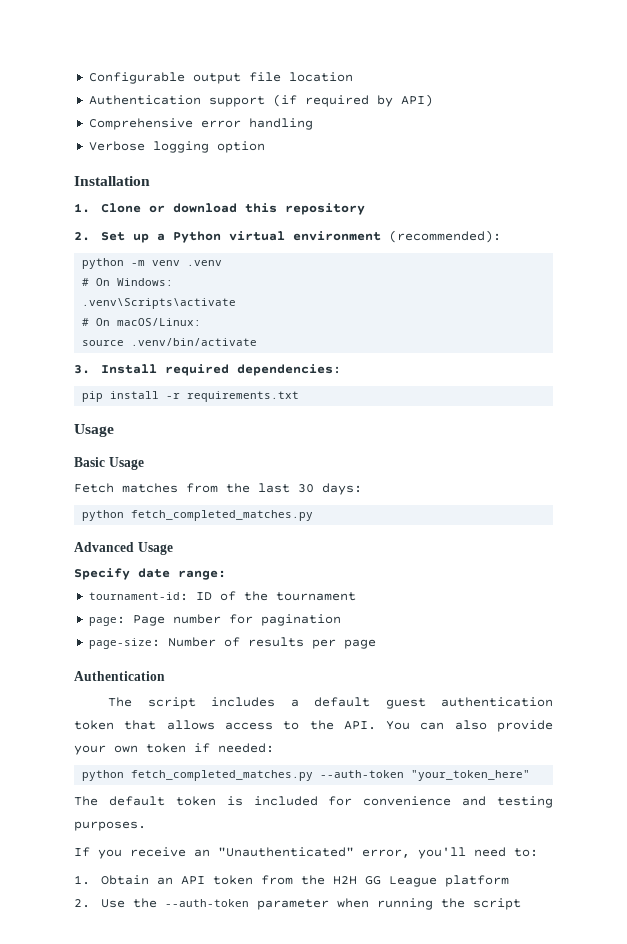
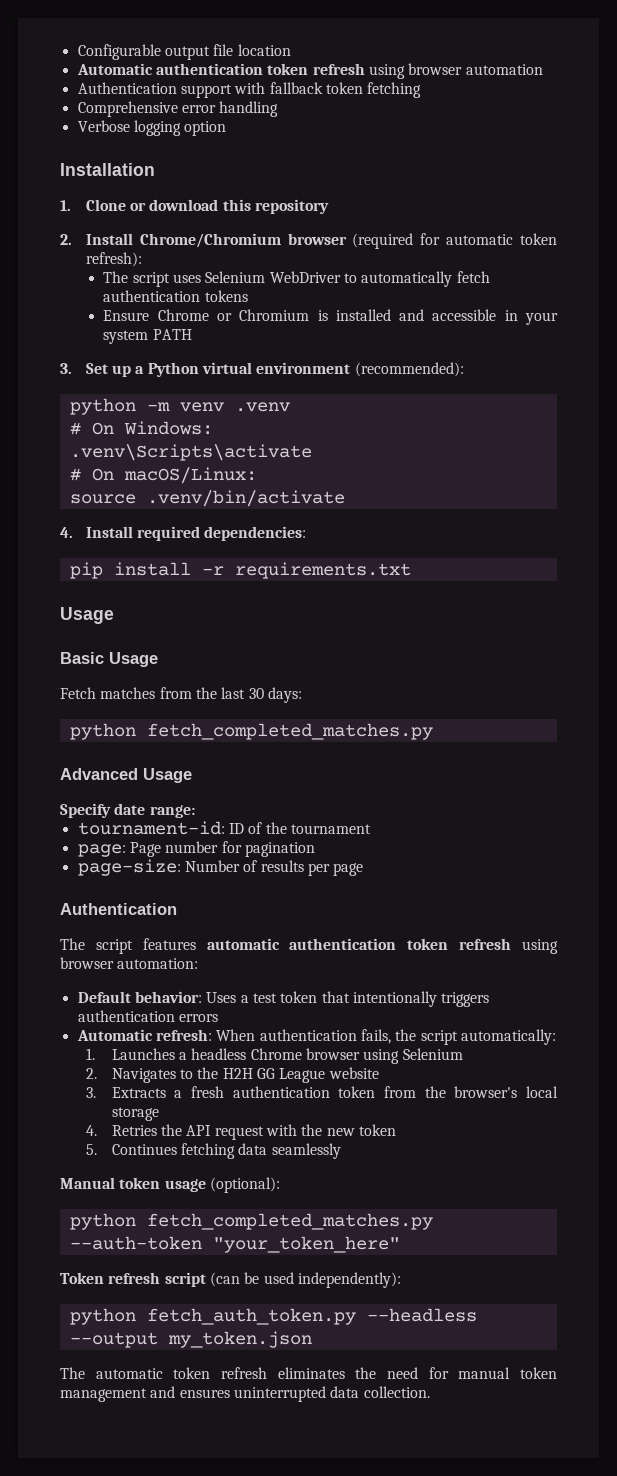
[88,94,433,107] Authentication support (if required by API) -> [76,63,543,79] [77,82,422,98] Automatic authentication token refresh using browser automation // Authentication support with fallback token fetching
(90, 236) none -> [85,233,557,249] [85,252,142,267] [103,271,490,287] [103,290,248,302] [103,309,559,325] [103,329,192,344] [60,363,72,374] Install Chrome/Chromium browser (required for automatic token refresh): // The script uses Selenium WebDriver to automatically fetch authentication tokens // Ensure Chrome or Chromium is installed and accessible in your system PATH // 3.
[74,365,90,374] 3. -> [60,527,73,538] 4.
[211,697,553,709] [74,720,553,732] [74,743,274,755] [82,770,531,781] [74,796,553,808] [74,821,146,831] [74,847,538,859] [74,875,509,887] [74,898,521,910] includes a default guest authentication token that allows access to the API. You can also provide your own token if needed: // python fetch_completed_matches.py --auth-token "your_token_here" // The default token is included for convenience and testing purposes. // If you receive an "Unauthenticated" error, you'll need to: // 1. Obtain an API token from the H2H GG League platform // 2. Use the --auth-token parameter when running the script -> [142,938,558,954] [60,957,199,969] [77,991,490,1007] [77,1010,218,1022] [76,1029,556,1045] [85,1048,463,1064] [85,1067,379,1083] [85,1086,558,1098] [111,1107,159,1121] [85,1124,396,1140] [85,1143,341,1159] [60,1177,280,1193] [69,1213,433,1230] [69,1236,400,1253] [60,1272,401,1288] [69,1308,477,1325] [69,1331,312,1348] [60,1367,557,1379] [60,1386,430,1402] features automatic authentication token refresh using browser automation: // Default behavior: Uses a test token that intentionally triggers authentication errors // Automatic refresh: When authentication fails, the script automatically: // 1. Launches a headless Chrome browser using Selenium // 2. Navigates to the H2H GG League website // 3. Extracts a fresh authentication token from the browser's local storage // 4. Retries the API request with the new token // 5. Continues fetching data seamlessly // Manual token usage (optional): // python fetch_completed_matches.py --auth-token "your_token_here" // Token refresh script (can be used independently): // python fetch_auth_token.py --headless --output my_token.json // The automatic token refresh eliminates the need for manual token management and ensures uninterrupted data collection.

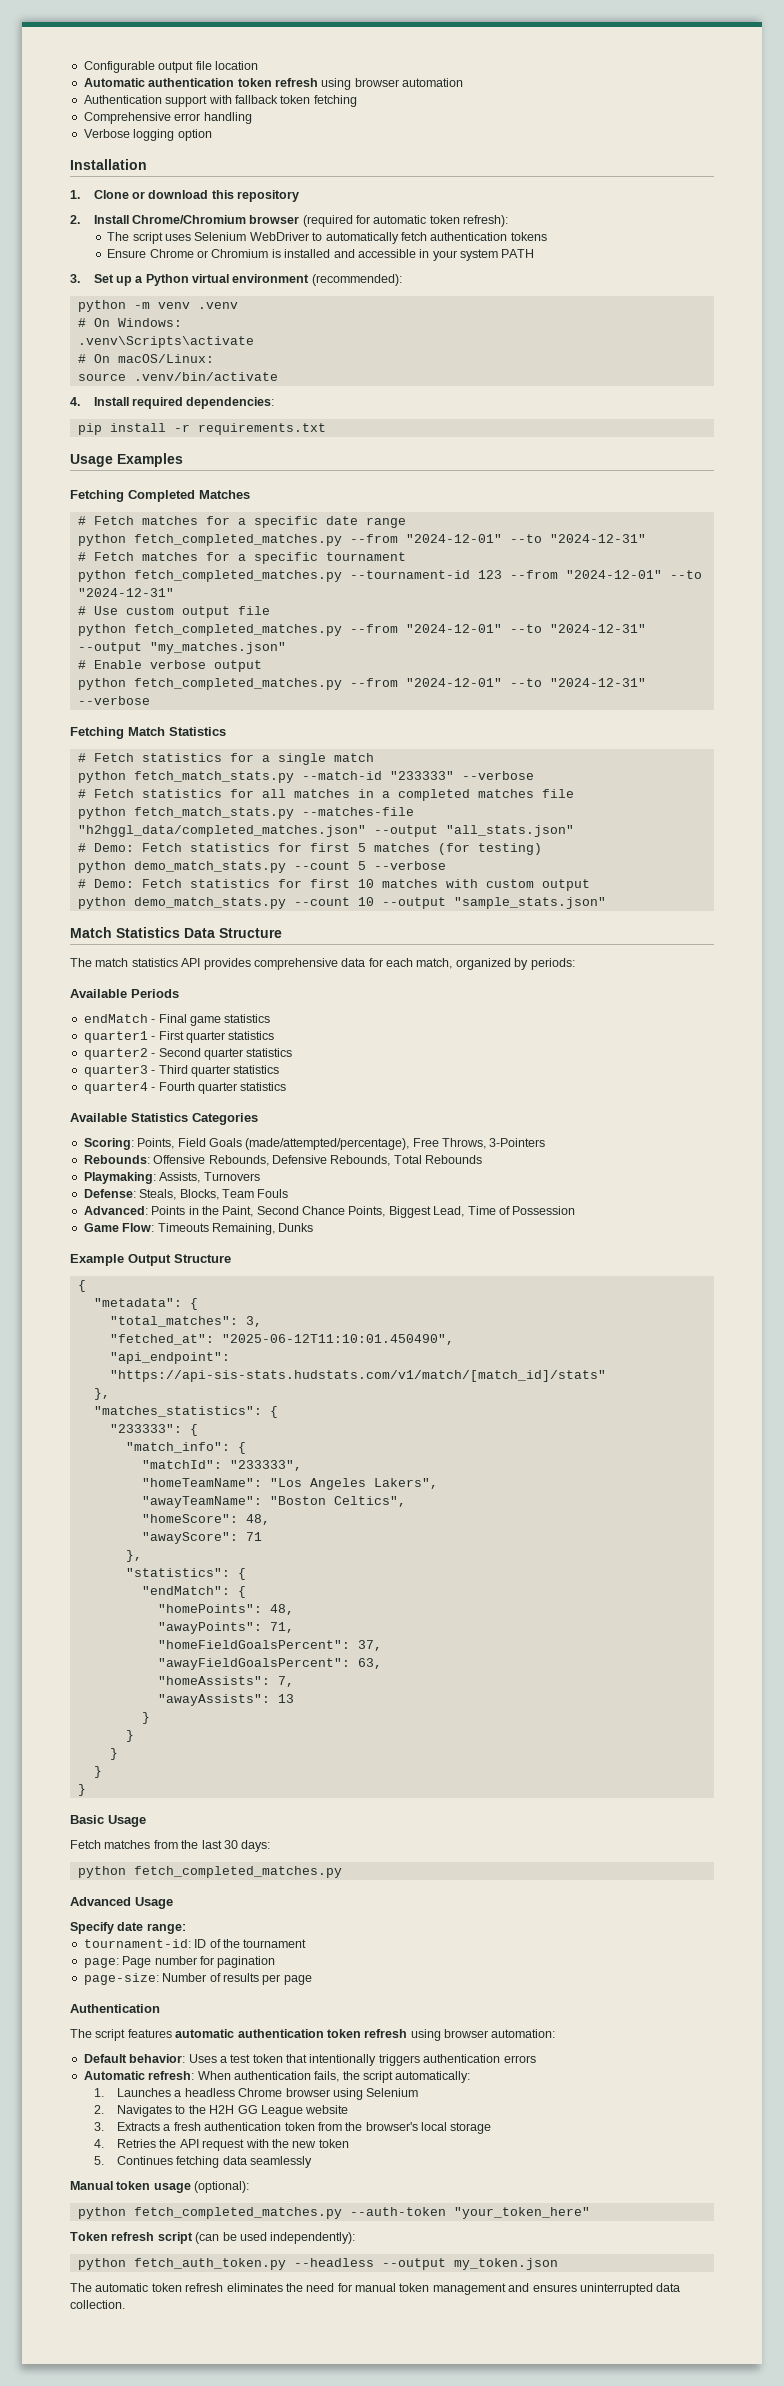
(114, 615) none -> [117,453,183,467] [70,490,250,502] [77,516,406,528] [77,534,646,546] [77,552,406,564] [77,570,702,582] [77,588,174,597] [77,606,270,618] [77,624,646,636] [77,642,286,654] [77,660,262,672] [77,678,646,690] [77,696,150,705] [70,727,226,739] [77,753,374,765] [77,771,534,783] [77,789,574,801] [77,807,414,819] [77,825,574,837] [77,843,542,855] [77,861,446,873] [77,879,590,891] [77,897,606,909] [70,927,282,938] [70,958,575,970] [70,989,179,998] [83,1014,271,1026] [83,1031,275,1043] [83,1048,293,1060] [83,1065,280,1077] [83,1082,287,1094] [70,1113,258,1125] [83,1138,546,1150] [83,1155,482,1166] [83,1172,260,1184] [83,1189,289,1200] [83,1206,576,1218] [83,1223,314,1235] [70,1254,231,1266] [77,1280,86,1292] [93,1298,198,1310] [109,1316,262,1327] [109,1334,454,1345] [109,1352,230,1364] [109,1370,606,1382] [93,1388,110,1400] [93,1406,278,1418] [109,1424,198,1436] [125,1442,246,1454] [141,1460,302,1471] [141,1478,438,1490] [141,1496,406,1508] [141,1514,270,1525] [141,1532,262,1544] [125,1550,142,1562] [125,1568,246,1580] [141,1586,246,1598] [157,1604,294,1615] [157,1622,294,1634] [157,1640,382,1651] [157,1658,382,1670] [157,1676,294,1687] [157,1694,294,1706] [141,1712,150,1724] [125,1730,134,1742] [109,1748,118,1760] [93,1766,102,1778] [77,1784,86,1796] Examples // Fetching Completed Matches // # Fetch matches for a specific date range // python fetch_completed_matches.py --from "2024-12-01" --to "2024-12-31" // # Fetch matches for a specific tournament // python fetch_completed_matches.py --tournament-id 123 --from "2024-12-01" --to "2024-12-31" // # Use custom output file // python fetch_completed_matches.py --from "2024-12-01" --to "2024-12-31" --output "my_matches.json" // # Enable verbose output // python fetch_completed_matches.py --from "2024-12-01" --to "2024-12-31" --verbose // Fetching Match Statistics // # Fetch statistics for a single match // python fetch_match_stats.py --match-id "233333" --verbose // # Fetch statistics for all matches in a completed matches file // python fetch_match_stats.py --matches-file "h2hggl_data/completed_matches.json" --output "all_stats.json" // # Demo: Fetch statistics for first 5 matches (for testing) // python demo_match_stats.py --count 5 --verbose // # Demo: Fetch statistics for first 10 matches with custom output // python demo_match_stats.py --count 10 --output "sample_stats.json" // Match Statistics Data Structure // The match statistics API provides comprehensive data for each match, organized by periods: // Available Periods // endMatch - Final game statistics // quarter1 - First quarter statistics // quarter2 - Second quarter statistics // quarter3 - Third quarter statistics // quarter4 - Fourth quarter statistics // Available Statistics Categories // Scoring: Points, Field Goals (made/attempted/percentage), Free Throws, 3-Pointers // Rebounds: Offensive Rebounds, Defensive Rebounds, Total Rebounds // Playmaking: Assists, Turnovers // Defense: Steals, Blocks, Team Fouls // Advanced: Points in the Paint, Second Chance Points, Biggest Lead, Time of Possession // Game Flow: Timeouts Remaining, Dunks // Example Output Structure // { // "metadata": { // "total_matches": 3, // "fetched_at": "2025-06-12T11:10:01.450490", // "api_endpoint": "https://api-sis-stats.hudstats.com/v1/match/[match_id]/stats" // }, // "matches_statistics": { // "233333": { // "match_info": { // "matchId": "233333", // "homeTeamName": "Los Angeles Lakers", // "awayTeamName": "Boston Celtics", // "homeScore": 48, // "awayScore": 71 // }, // "statistics": { // "endMatch": { // "homePoints": 48, // "awayPoints": 71, // "homeFieldGoalsPercent": 37, // "awayFieldGoalsPercent": 63, // "homeAssists": 7, // "awayAssists": 13 // } // } // } // } // }

